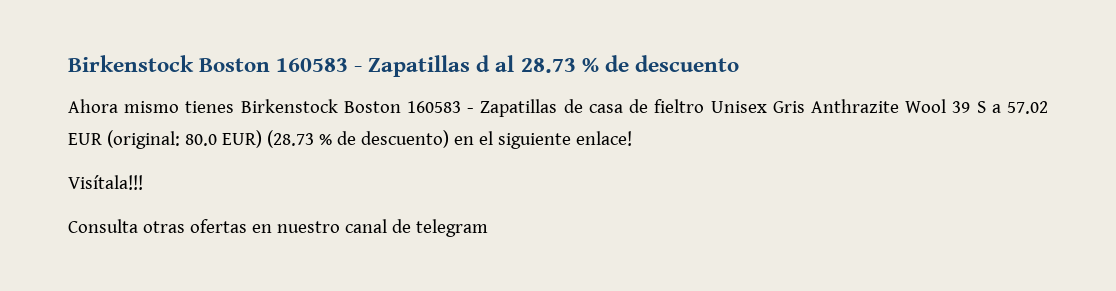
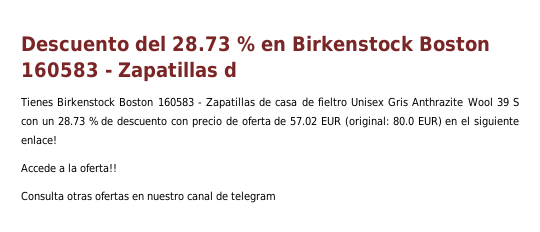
(68, 63) none -> [21,35,286,52] Descuento del 28.73 % en
[495,55,739,73] [68,99,235,113] al 28.73 % de descuento // Ahora mismo tienes -> [20,97,53,107] // Tienes
[991,104,1001,113] a -> [21,116,287,128] con un 28.73 % de descuento con precio de oferta de
[266,130,449,148] (28.73 % de descuento) -> (442, 121) none
[68,175,143,190] Visítala!!! -> [21,163,117,173] Accede a la oferta!!

